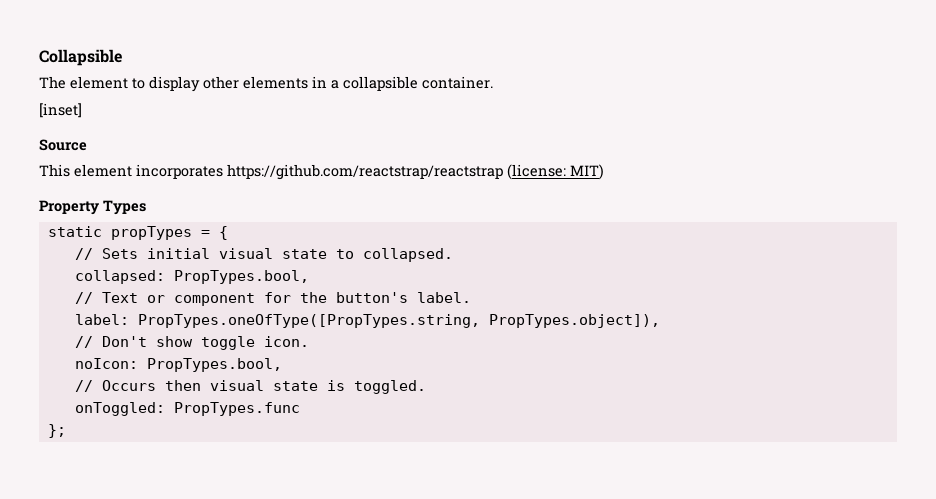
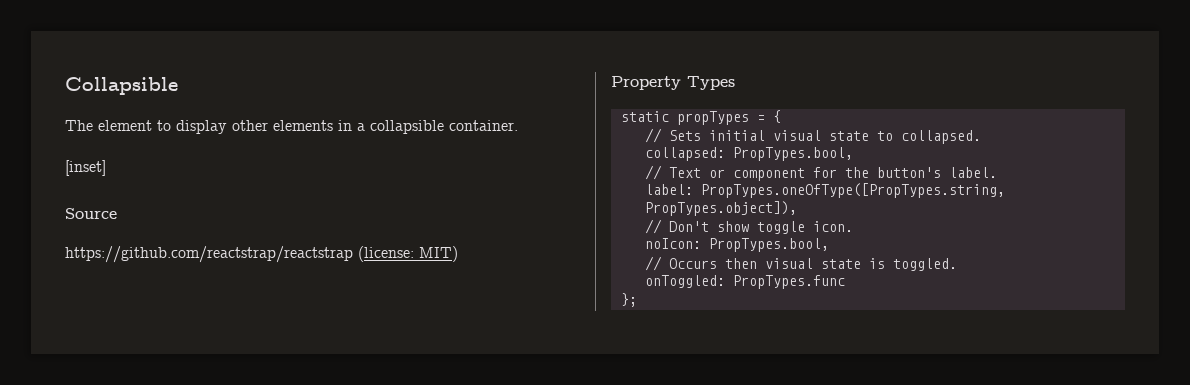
[39,164,223,179] This element incorporates -> (117, 213) none

